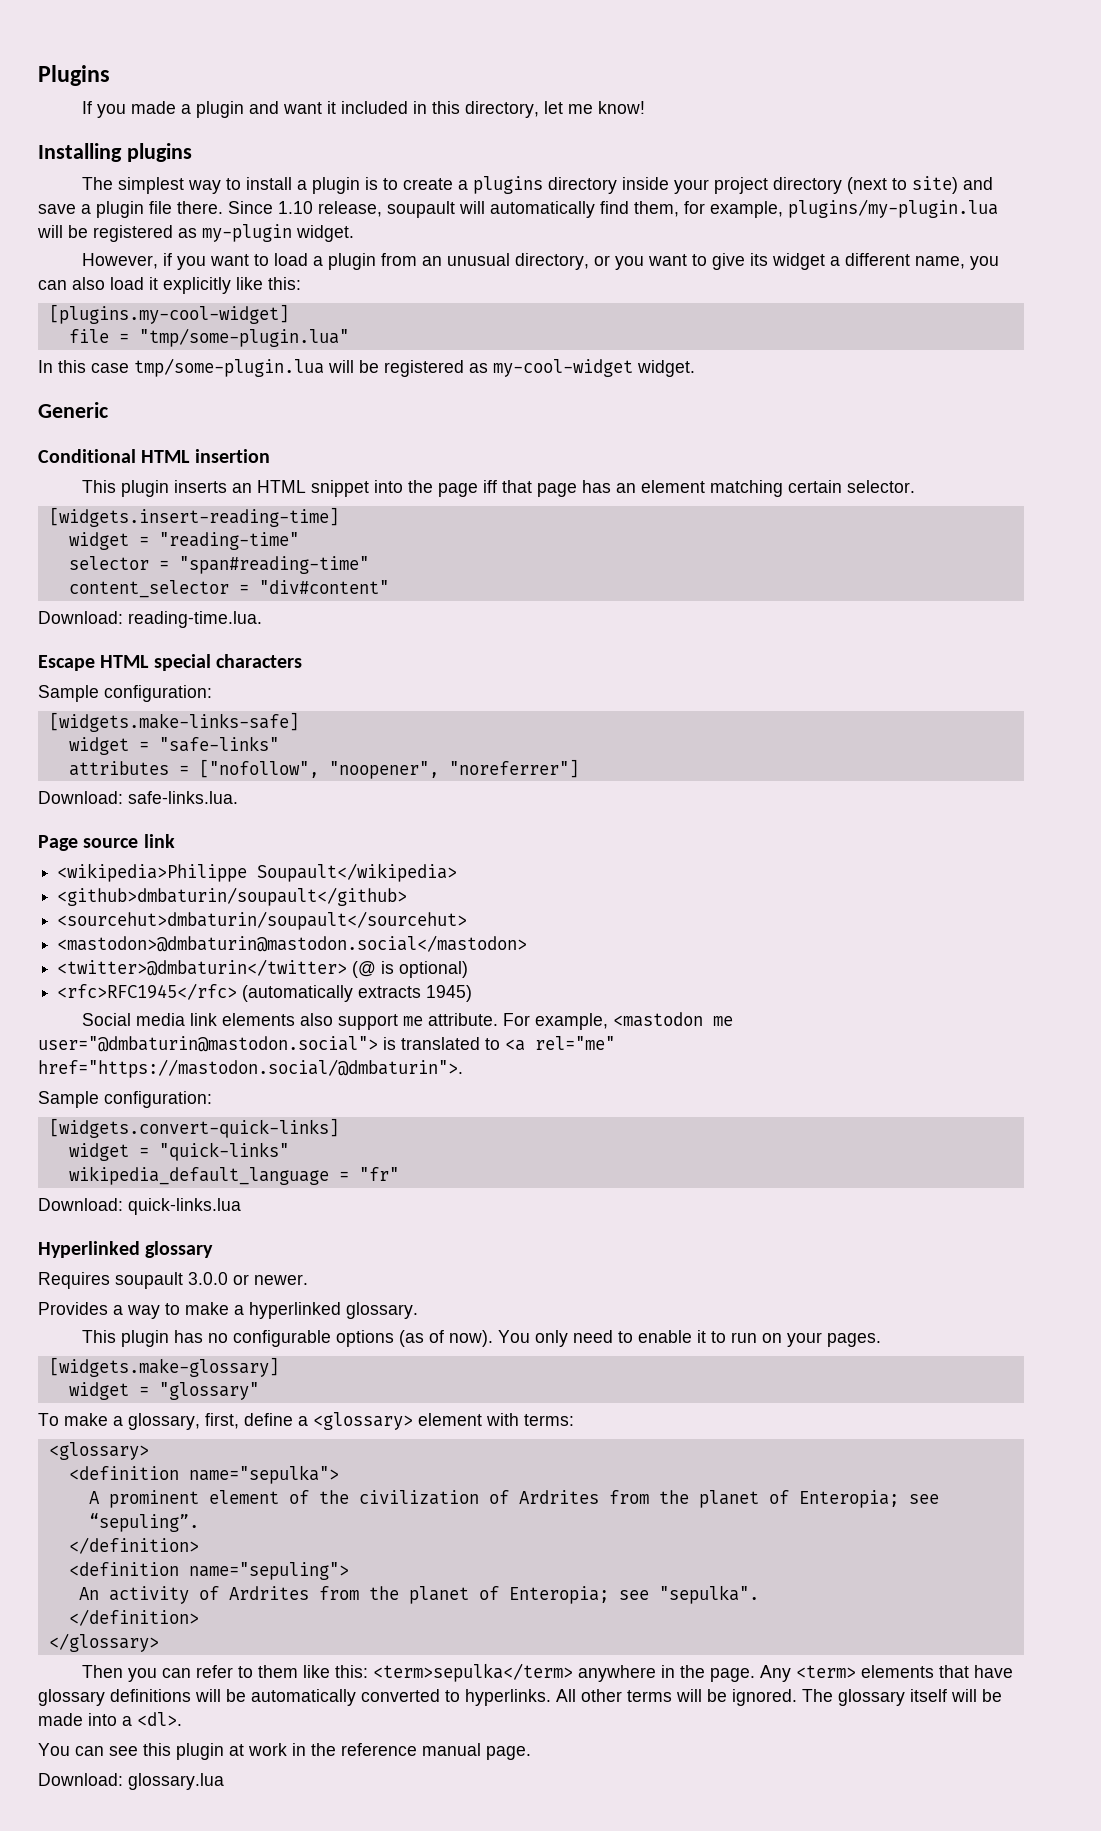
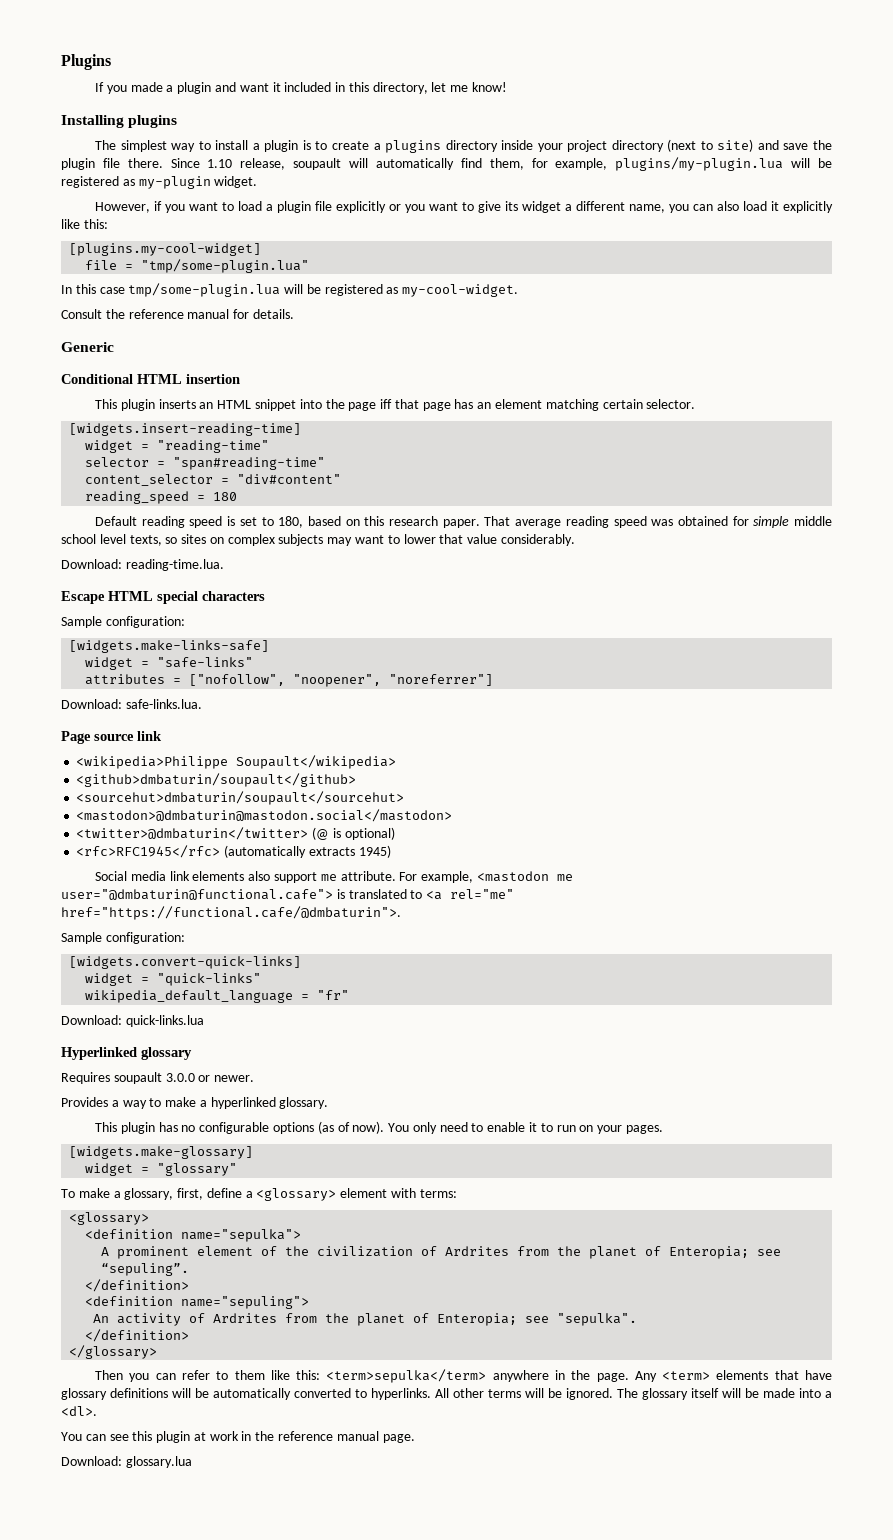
[81,204,91,214] a -> [812,140,832,150] the
[381,253,590,270] from an unusual directory, -> [315,201,387,213] file explicitly
[493,359,695,377] my-cool-widget widget. -> [402,284,519,297] [61,309,294,319] my-cool-widget. // Consult the reference manual for details.
(389, 587) none -> [85,491,238,504] [95,516,832,528] [61,534,575,546] // reading_speed = 180 // Default reading speed is set to 180, based on this research paper. That average reading speed was obtained for simple middle school level texts, so sites on complex subjects may want to lower that value considerably.
[38,1036,378,1052] user="@dmbaturin@mastodon.social"> -> [61,889,333,900] user="@dmbaturin@functional.cafe">
[38,1059,463,1078] href="https://mastodon.social/@dmbaturin">. -> [61,906,401,920] href="https://functional.cafe/@dmbaturin">.

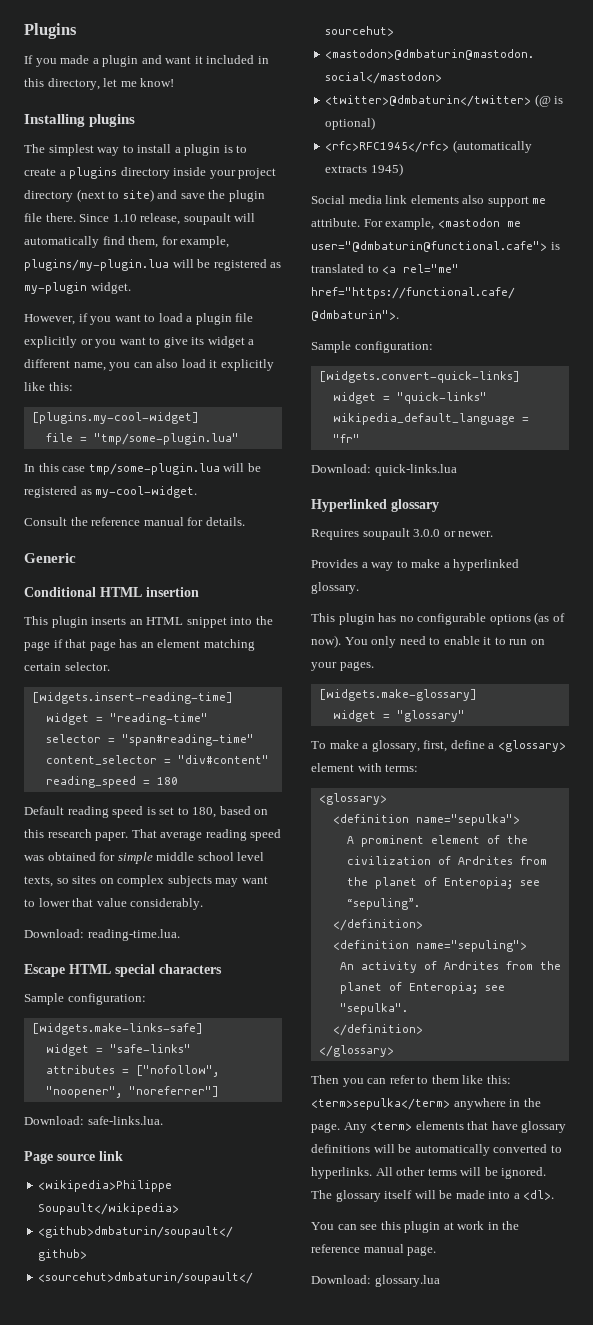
[380,399,393,409] iff -> [53,639,63,648] if

